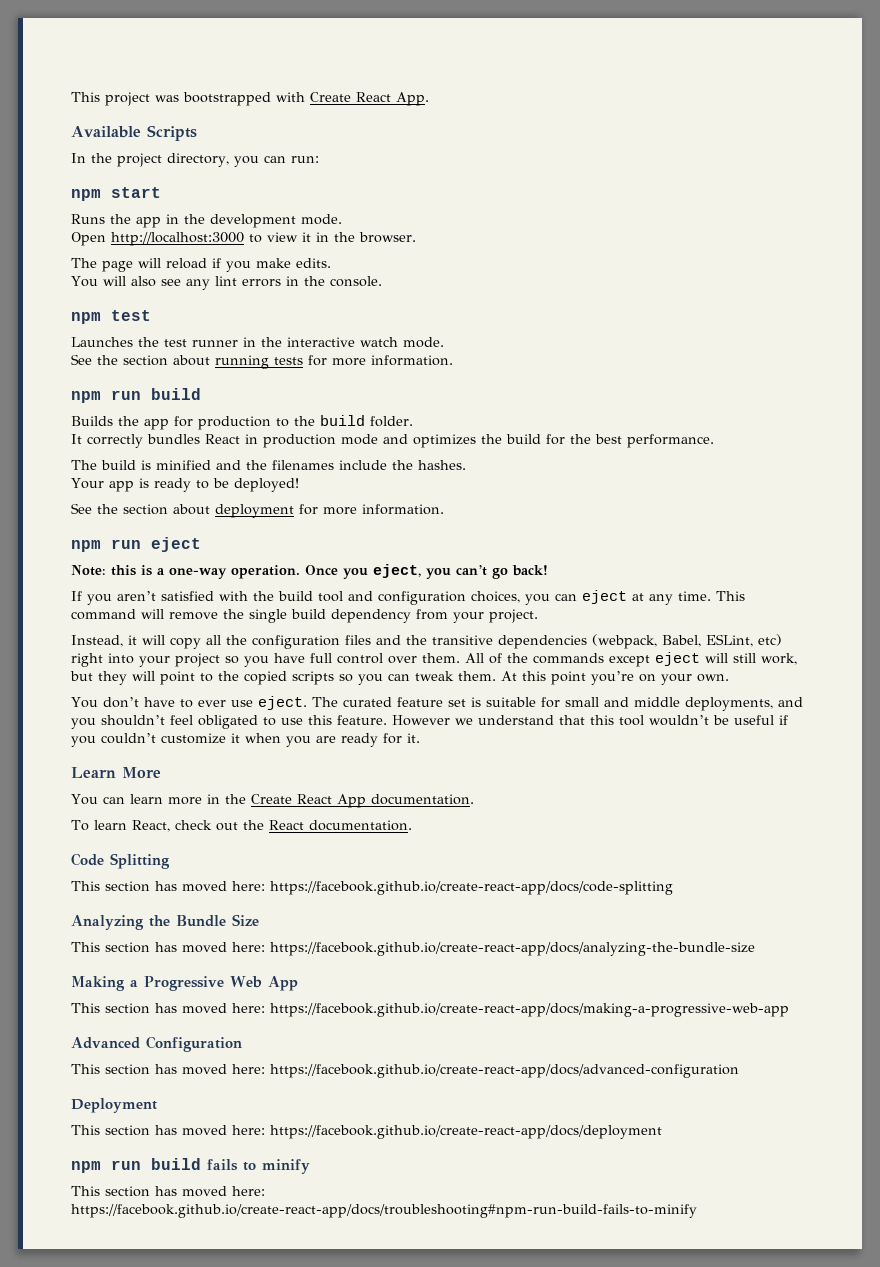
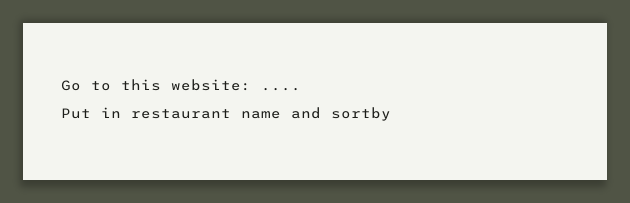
[71,92,429,106] [71,125,197,141] [71,153,319,167] [71,187,161,201] [71,214,342,228] [71,232,416,246] [71,258,331,272] [71,276,382,290] [71,310,151,324] [71,337,444,348] [71,354,453,369] [71,388,201,403] [71,415,413,430] [71,434,714,448] [71,460,466,470] [71,478,299,492] [71,503,444,518] [71,537,201,552] [71,564,548,579] [71,590,745,605] [71,609,538,623] [71,634,782,649] [71,652,797,667] [70,671,729,685] [71,696,803,711] [71,715,788,729] [71,733,420,747] [71,767,161,778] [71,794,474,808] [71,820,412,832] [71,853,170,869] [71,881,673,895] [71,914,259,930] [71,942,755,956] [71,976,298,991] [71,1003,789,1017] [71,1036,242,1052] [71,1064,739,1078] [71,1098,157,1113] [71,1125,662,1139] [71,1158,310,1174] [71,1186,265,1197] [71,1204,697,1218] This project was bootstrapped with Create React App. // Available Scripts // In the project directory, you can run: // npm start // Runs the app in the development mode. // Open http://localhost:3000 to view it in the browser. // The page will reload if you make edits. // You will also see any lint errors in the console. // npm test // Launches the test runner in the interactive watch mode. // See the section about running tests for more information. // npm run build // Builds the app for production to the build folder. // It correctly bundles React in production mode and optimizes the build for the best performance. // The build is minified and the filenames include the hashes. // Your app is ready to be deployed! // See the section about deployment for more information. // npm run eject // Note: this is a one-way operation. Once you eject, you can’t go back! // If you aren’t satisfied with the build tool and configuration choices, you can eject at any time. This command will remove the single build dependency from your project. // Instead, it will copy all the configuration files and the transitive dependencies (webpack, Babel, ESLint, etc) right into your project so you have full control over them. All of the commands except eject will still work, but they will point to the copied scripts so you can tweak them. At this point you’re on your own. // You don’t have to ever use eject. The curated feature set is suitable for small and middle deployments, and you shouldn’t feel obligated to use this feature. However we understand that this tool wouldn’t be useful if you couldn’t customize it when you are ready for it. // Learn More // You can learn more in the Create React App documentation. // To learn React, check out the React documentation. // Code Splitting // This section has moved here: https://facebook.github.io/create-react-app/docs/code-splitting // Analyzing the Bundle Size // This section has moved here: https://facebook.github.io/create-react-app/docs/analyzing-the-bundle-size // Making a Progressive Web App // This section has moved here: https://facebook.github.io/create-react-app/docs/making-a-progressive-web-app // Advanced Configuration // This section has moved here: https://facebook.github.io/create-react-app/docs/advanced-configuration // Deployment // This section has moved here: https://facebook.github.io/create-react-app/docs/deployment // npm run build fails to minify // This section has moved here: https://facebook.github.io/create-react-app/docs/troubleshooting#npm-run-build-fails-to-minify -> [61,79,301,91] [61,107,391,121] Go to this website: .... // Put in restaurant name and sortby

